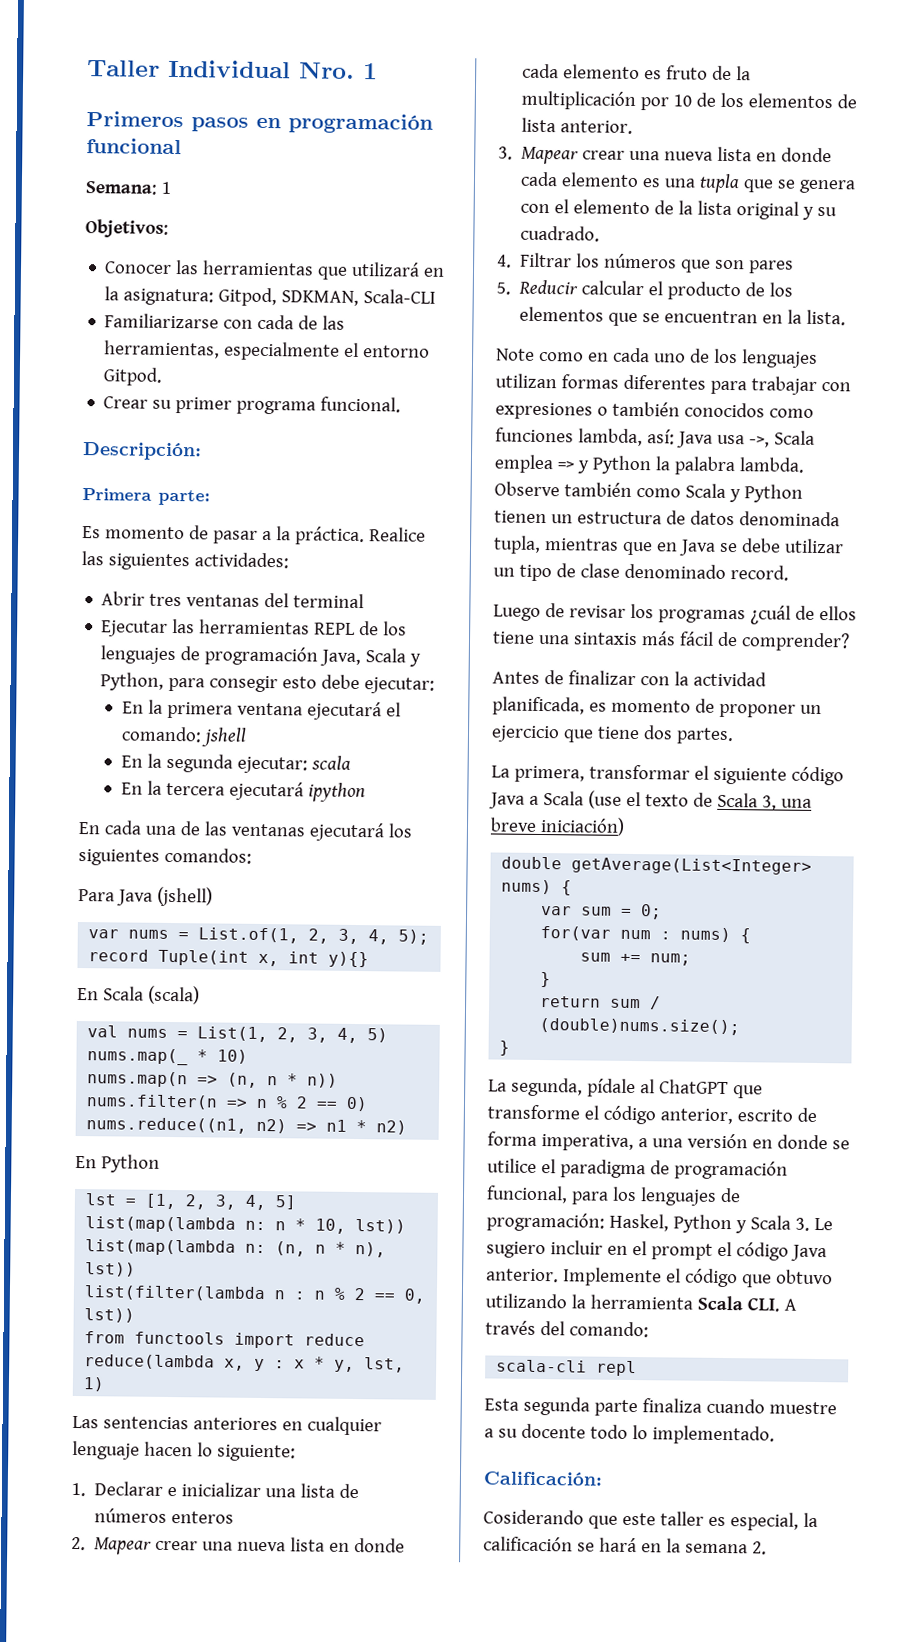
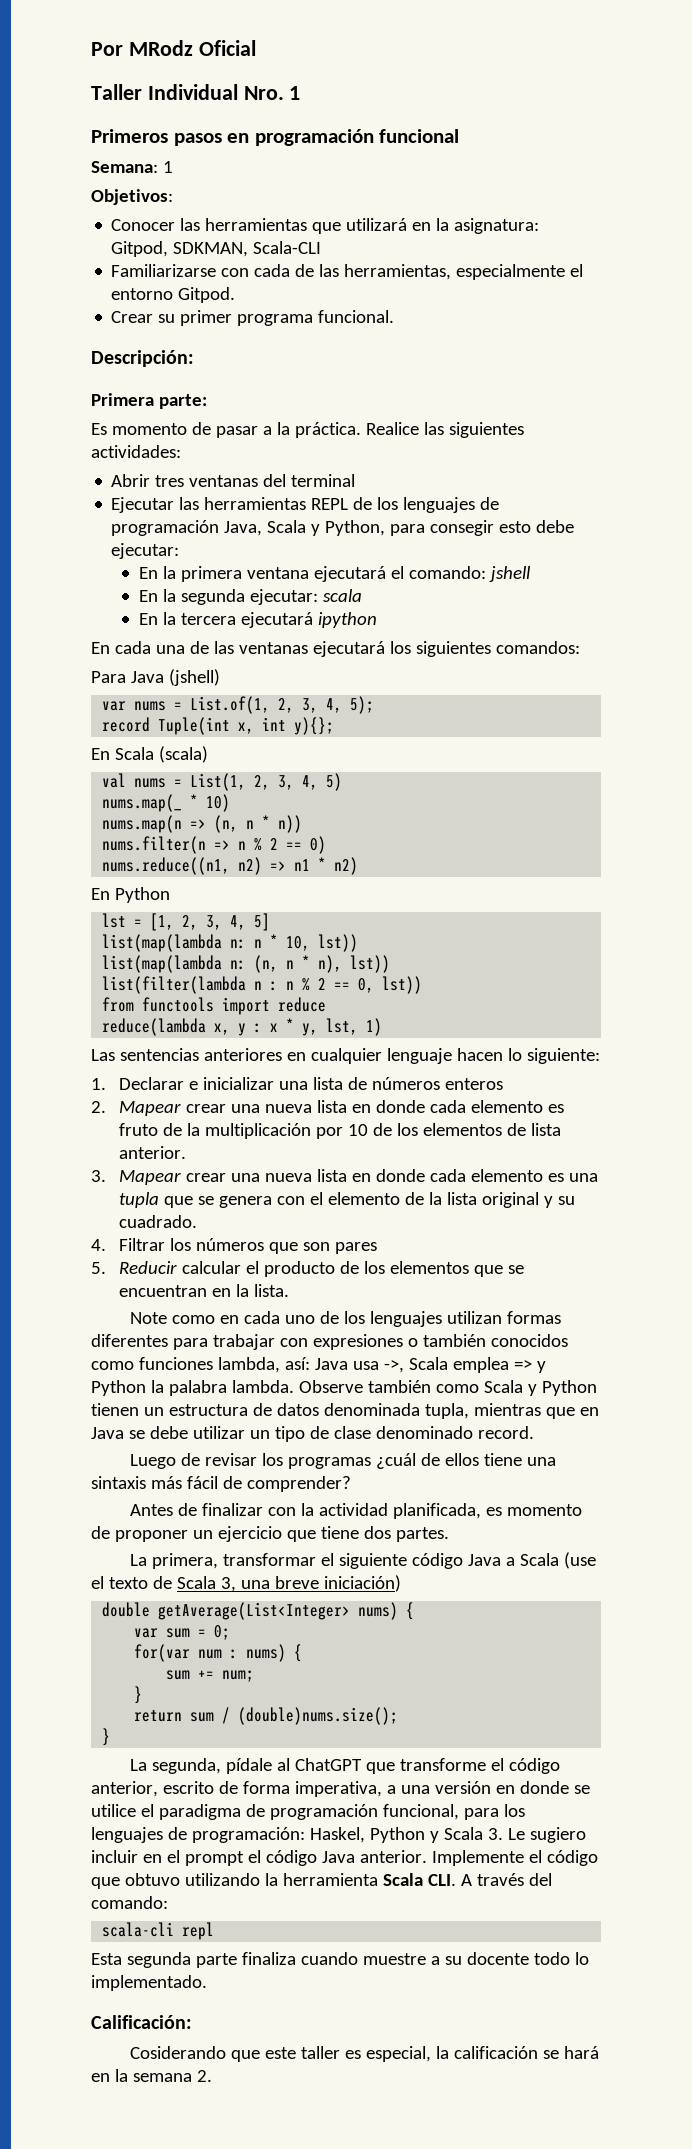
(87, 68) none -> [91,40,256,56] Por MRodz Oficial //
[328,951,370,968] y){} -> [294,717,335,735] y){};

